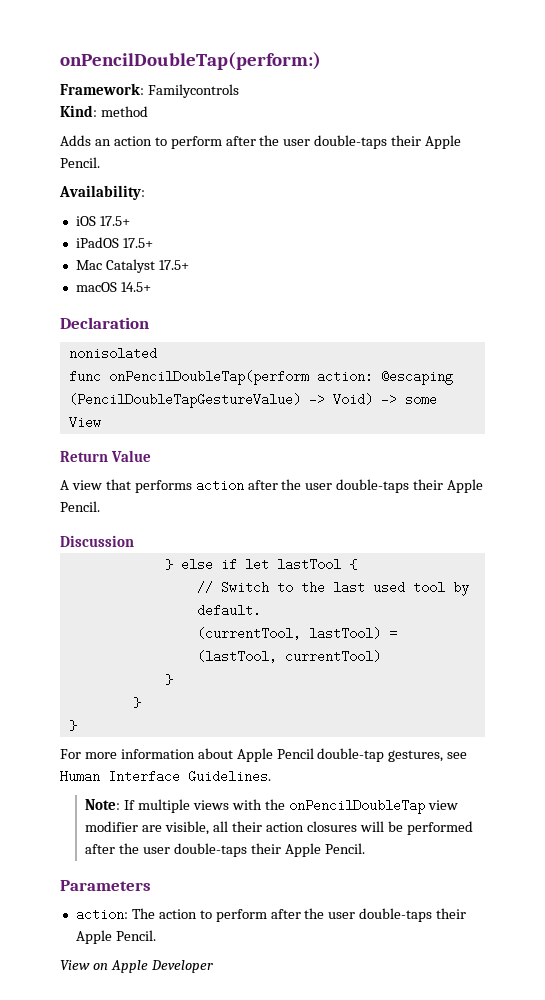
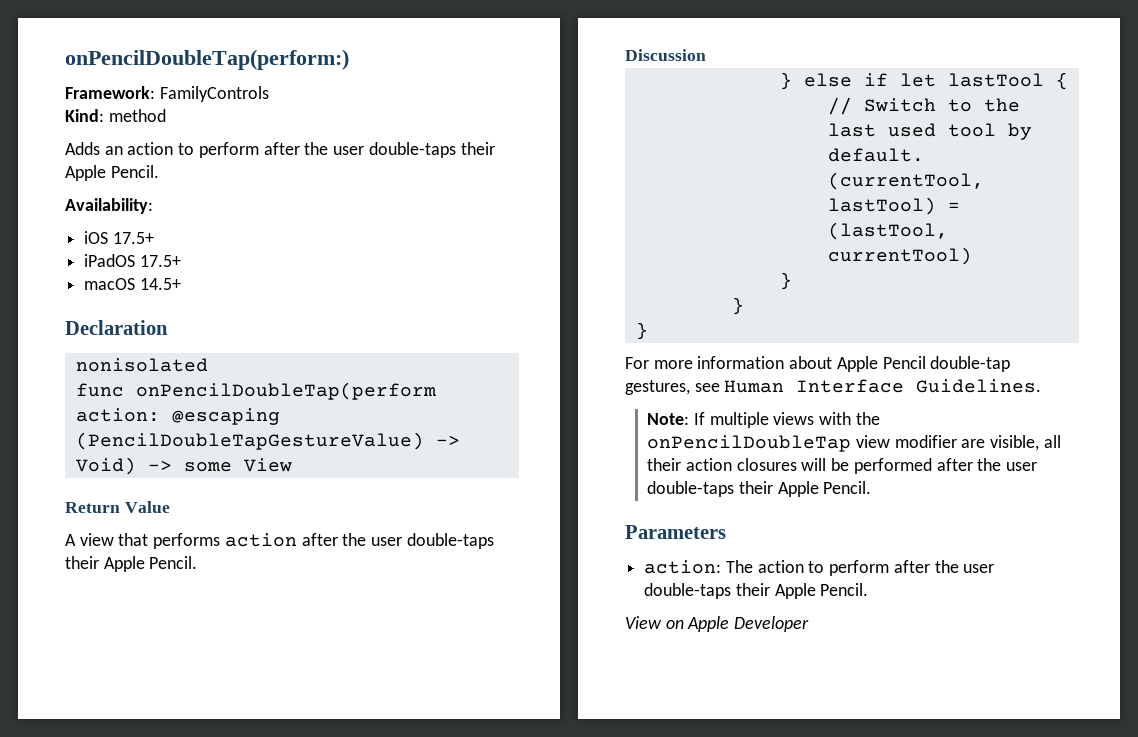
[147,84,239,98] Familycontrols -> [159,86,269,102] FamilyControls
[75,259,189,273] // Mac Catalyst 17.5+ -> (181, 261) none

